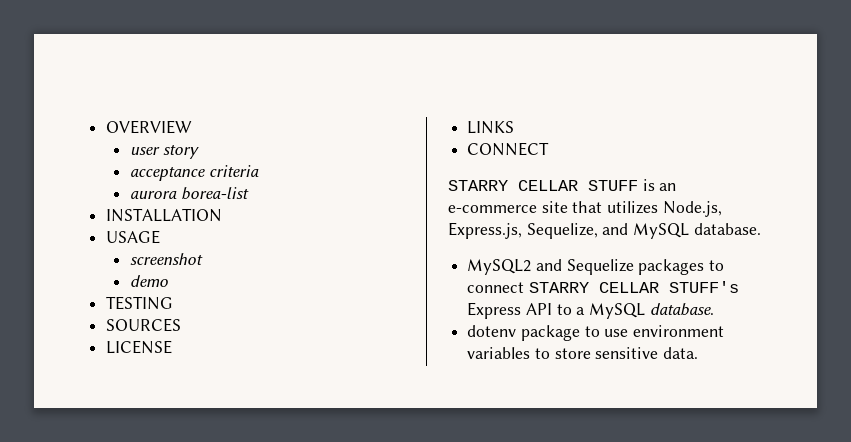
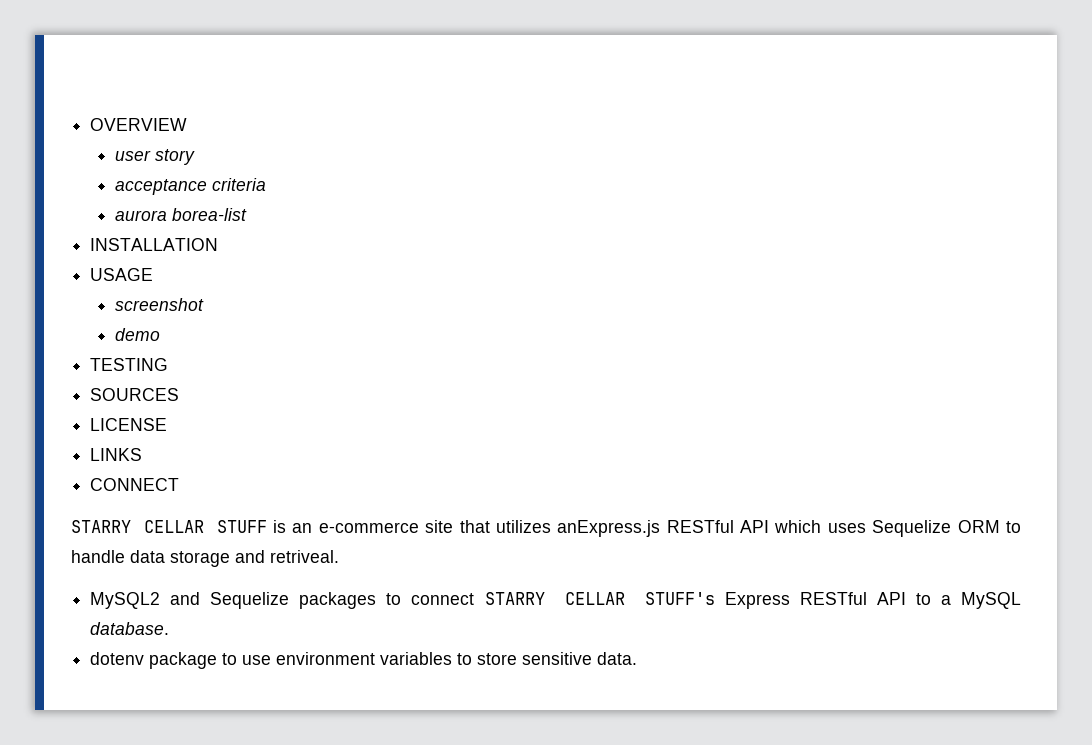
[662,201,722,217] [448,222,761,239] Node.js, Express.js, Sequelize, and MySQL database. -> [557,520,1022,537] [71,550,339,567] anExpress.js RESTful API which uses Sequelize ORM to handle data storage and retriveal.
(522, 310) none -> [799,592,867,605] RESTful

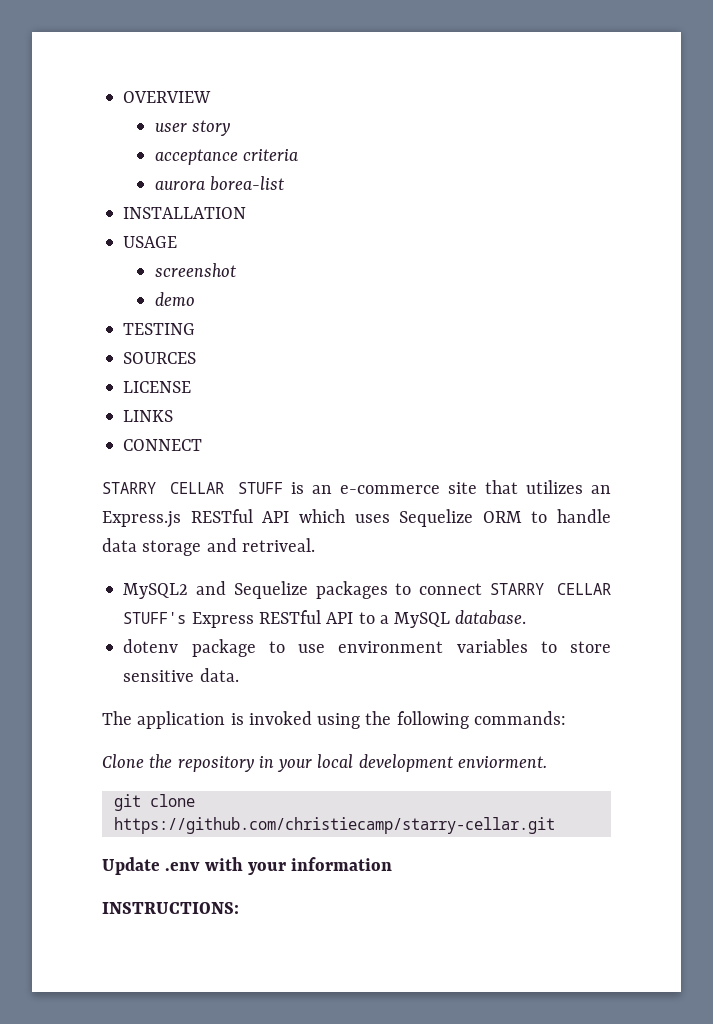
[557,520,661,537] anExpress.js -> [591,485,611,494] [102,511,181,528] an Express.js
(638, 658) none -> [102,711,566,729] [102,754,547,772] [113,794,195,811] [113,817,555,834] [102,857,393,875] [102,902,239,914] // The application is invoked using the following commands: // Clone the repository in your local development enviorment. // git clone https://github.com/christiecamp/starry-cellar.git // Update .env with your information // INSTRUCTIONS:

